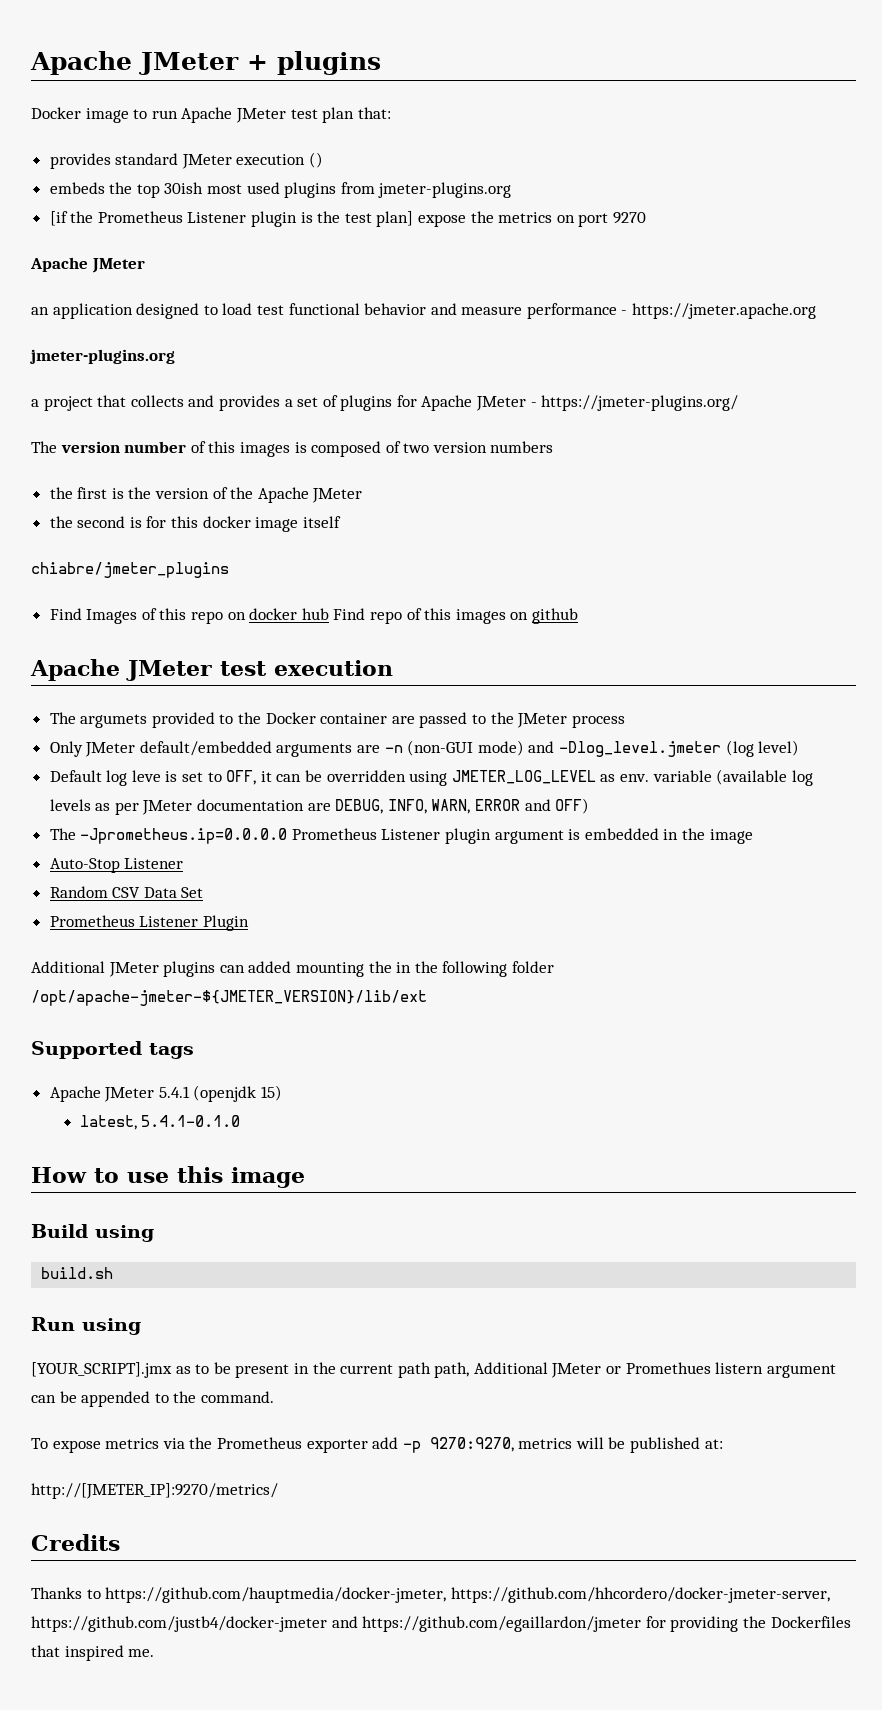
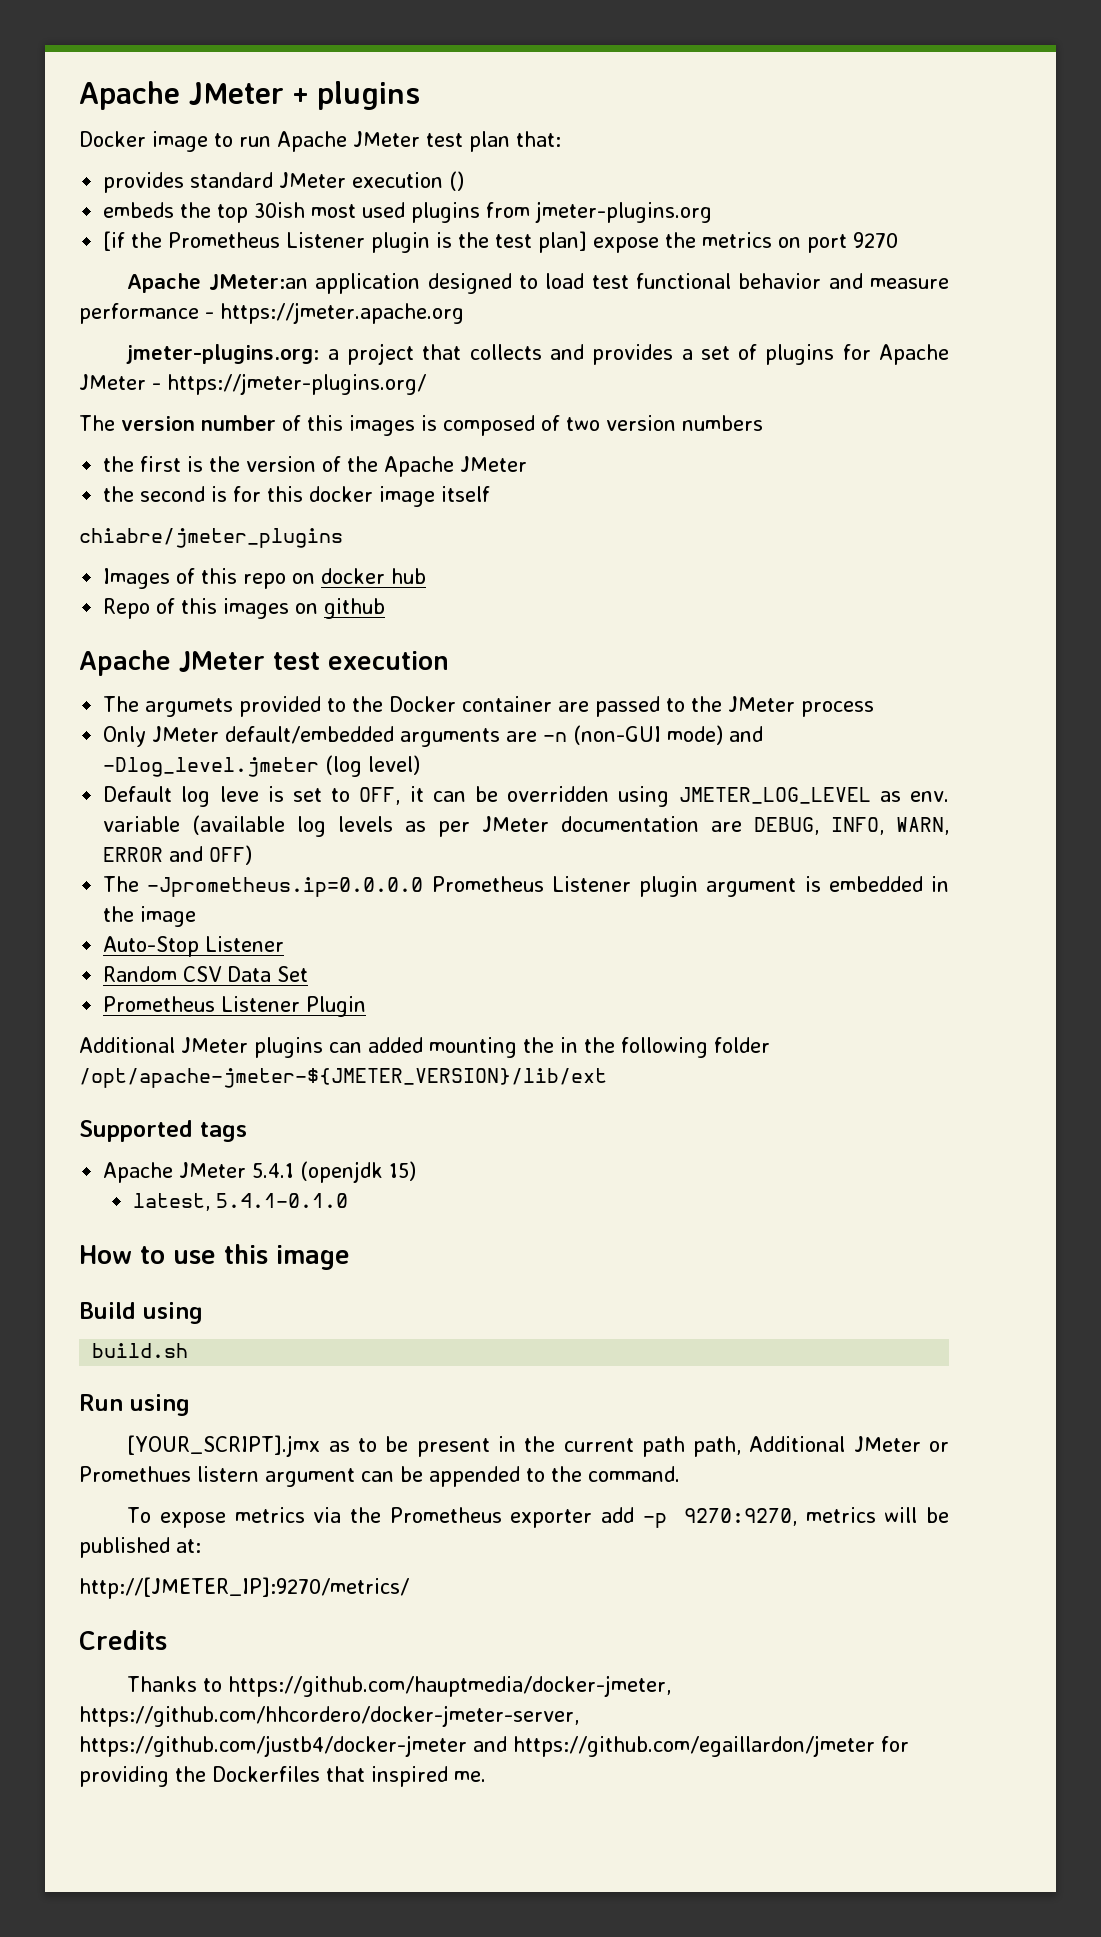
[91,258,145,273] [31,307,49,315] JMeter // an -> [208,274,308,290] JMeter:an
[30,349,175,364] jmeter-plugins.org // -> [126,344,320,364] jmeter-plugins.org:
[49,608,82,620] Find -> (343, 538) none
[333,608,403,624] Find repo -> [103,598,151,619] // Repo

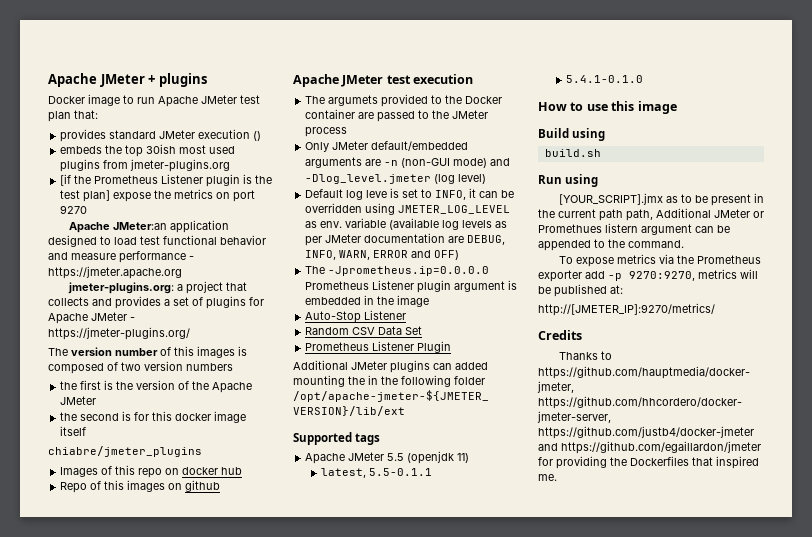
[359,787,401,805] OFF, -> [435,190,467,200] INFO,
[252,1161,417,1183] 5.4.1 (openjdk 15) -> [387,451,470,464] 5.5 (openjdk 11)
(210, 1202) none -> [368,468,432,476] 5.5-0.1.1 //

